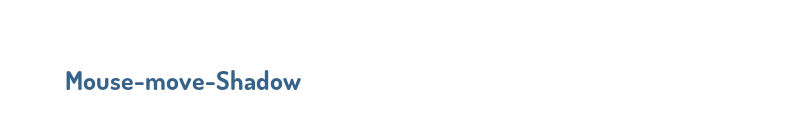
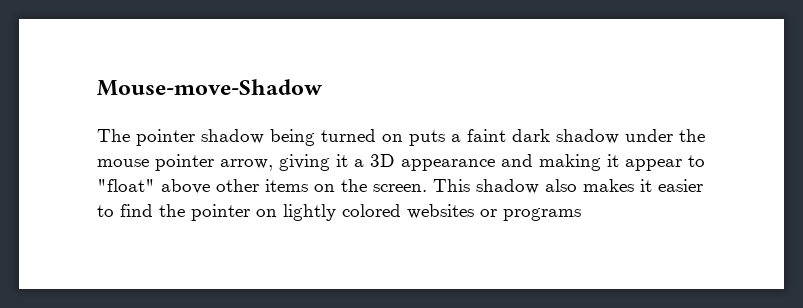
(301, 80) none -> [97,129,705,146] [97,154,705,171] [97,179,703,194] [97,204,581,221] // The pointer shadow being turned on puts a faint dark shadow under the mouse pointer arrow, giving it a 3D appearance and making it appear to "float" above other items on the screen. This shadow also makes it easier to find the pointer on lightly colored websites or programs

